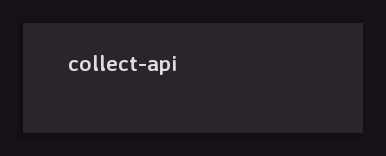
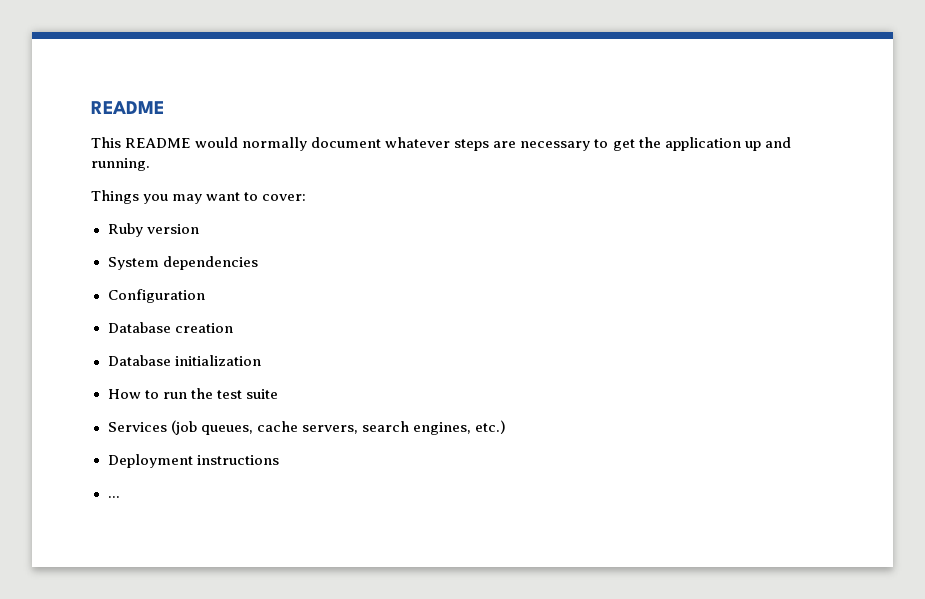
[68,55,177,75] collect-api -> [91,101,164,114] [91,137,791,151] [91,158,150,171] [91,190,307,204] [107,223,199,237] [107,256,258,270] [107,289,205,303] [107,322,233,333] [107,355,261,366] [107,388,278,399] [107,420,506,435] [107,454,279,468] [107,496,120,498] README // This README would normally document whatever steps are necessary to get the application up and running. // Things you may want to cover: // Ruby version // System dependencies // Configuration // Database creation // Database initialization // How to run the test suite // Services (job queues, cache servers, search engines, etc.) // Deployment instructions // ...

